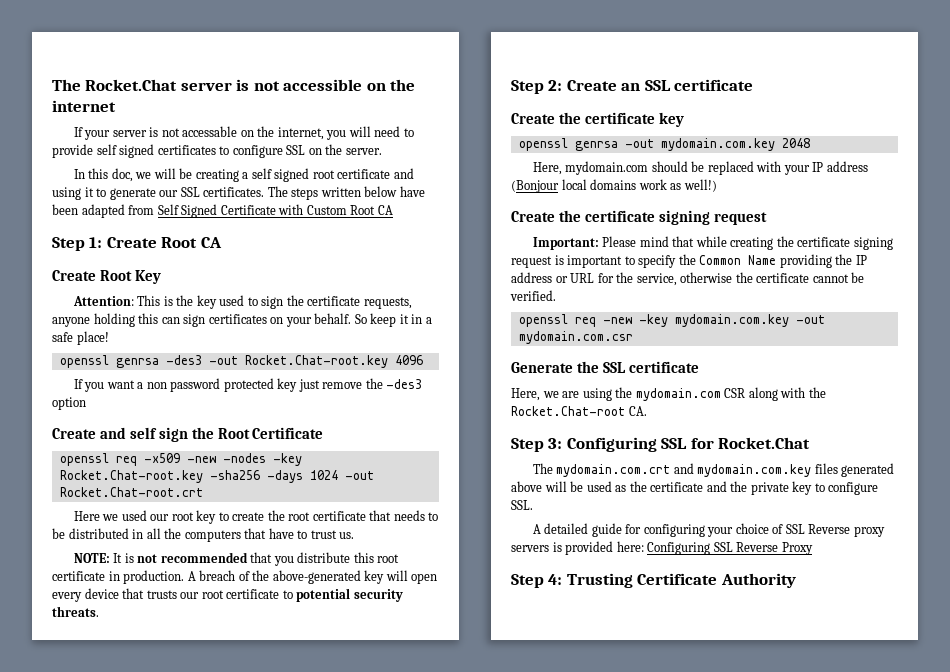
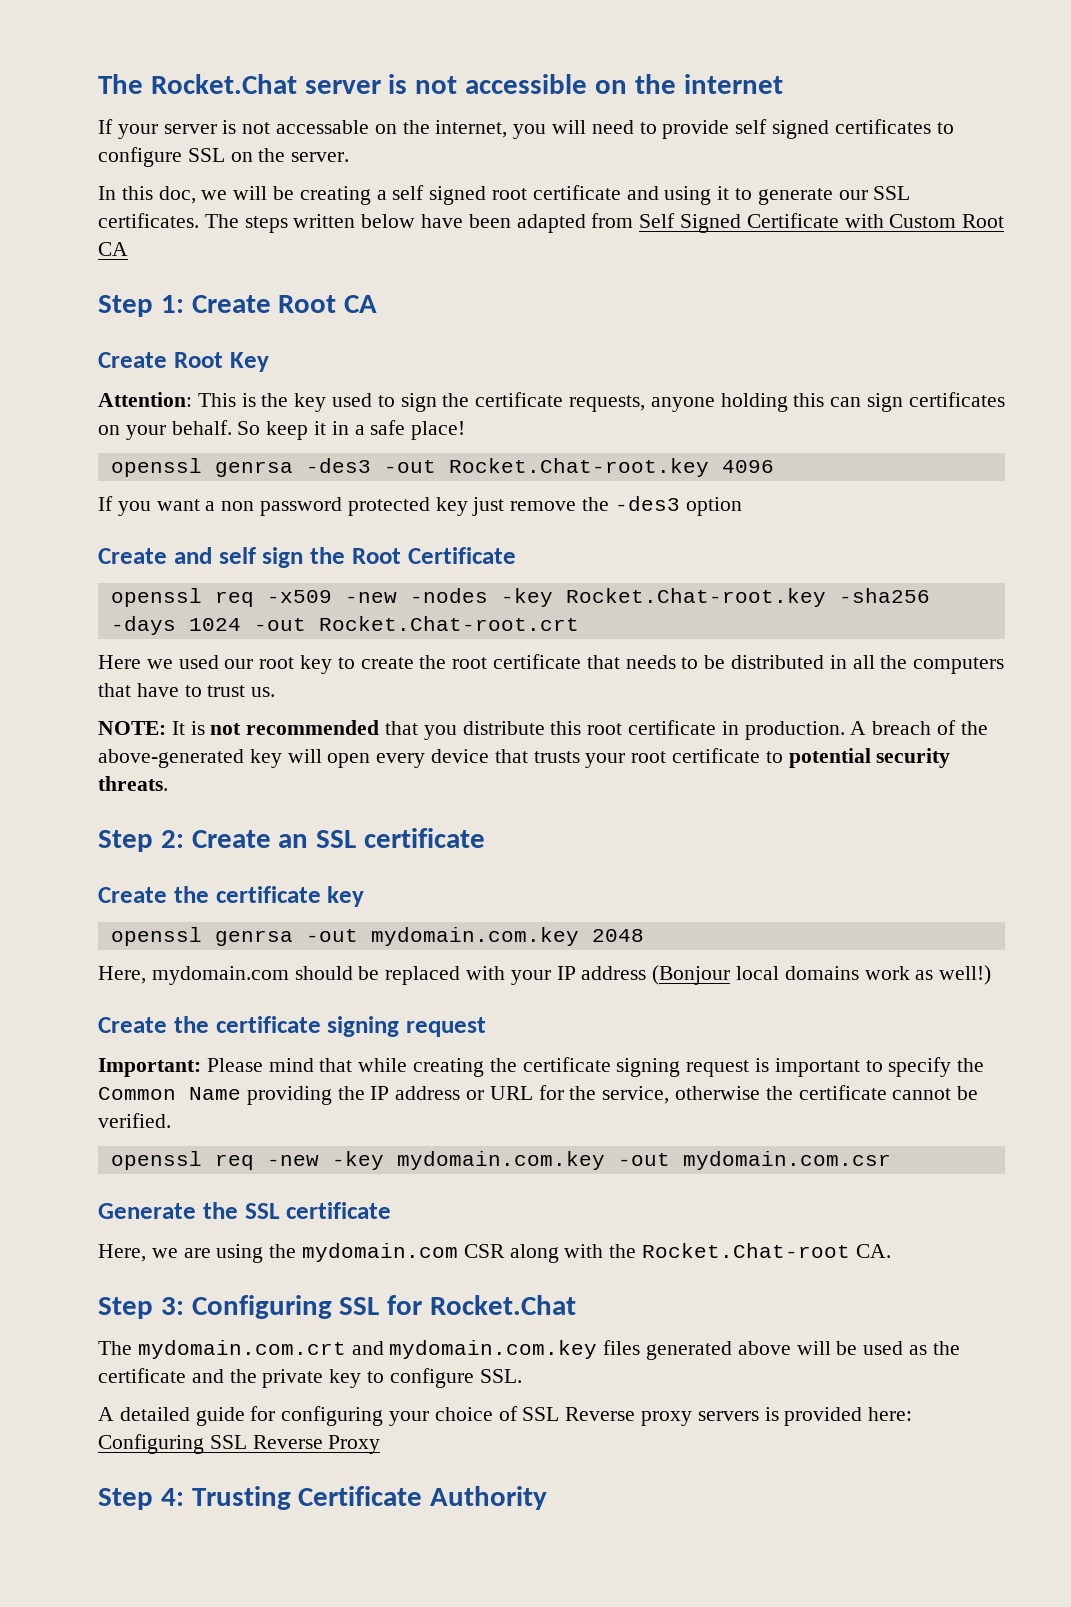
[180,592,200,599] our -> [585,753,626,768] your

